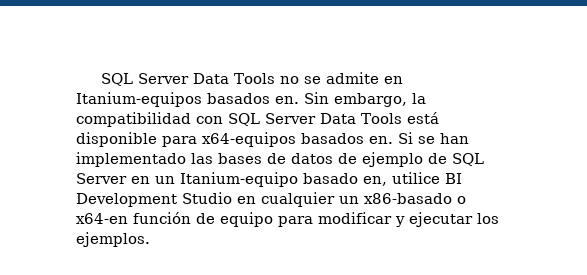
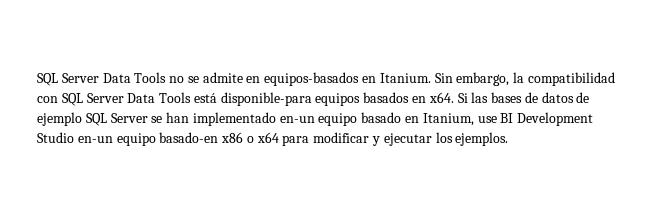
[76,92,299,107] Itanium-equipos basados en. -> [264,72,431,86] equipos-basados en Itanium.
[76,132,469,147] [76,152,186,167] disponible para x64-equipos basados en. Si se han implementado -> [220,92,468,106] disponible-para equipos basados en x64. Si
[428,153,484,166] [76,172,462,187] [76,192,466,207] [76,212,273,227] de SQL Server en un Itanium-equipo basado en, utilice BI Development Studio en cualquier un x86-basado o x64-en función de equipo -> [85,112,594,126] [37,132,279,146] SQL Server se han implementado en-un equipo basado en Itanium, use BI Development Studio en-un equipo basado-en x86 o x64

